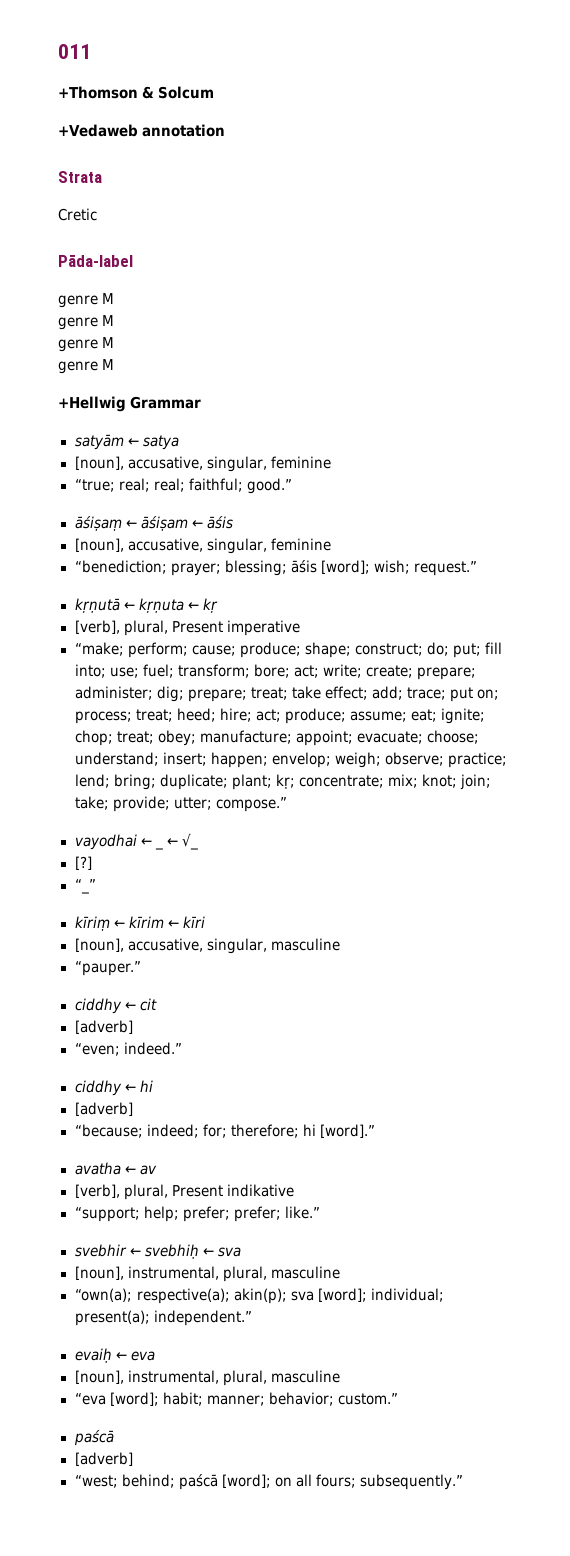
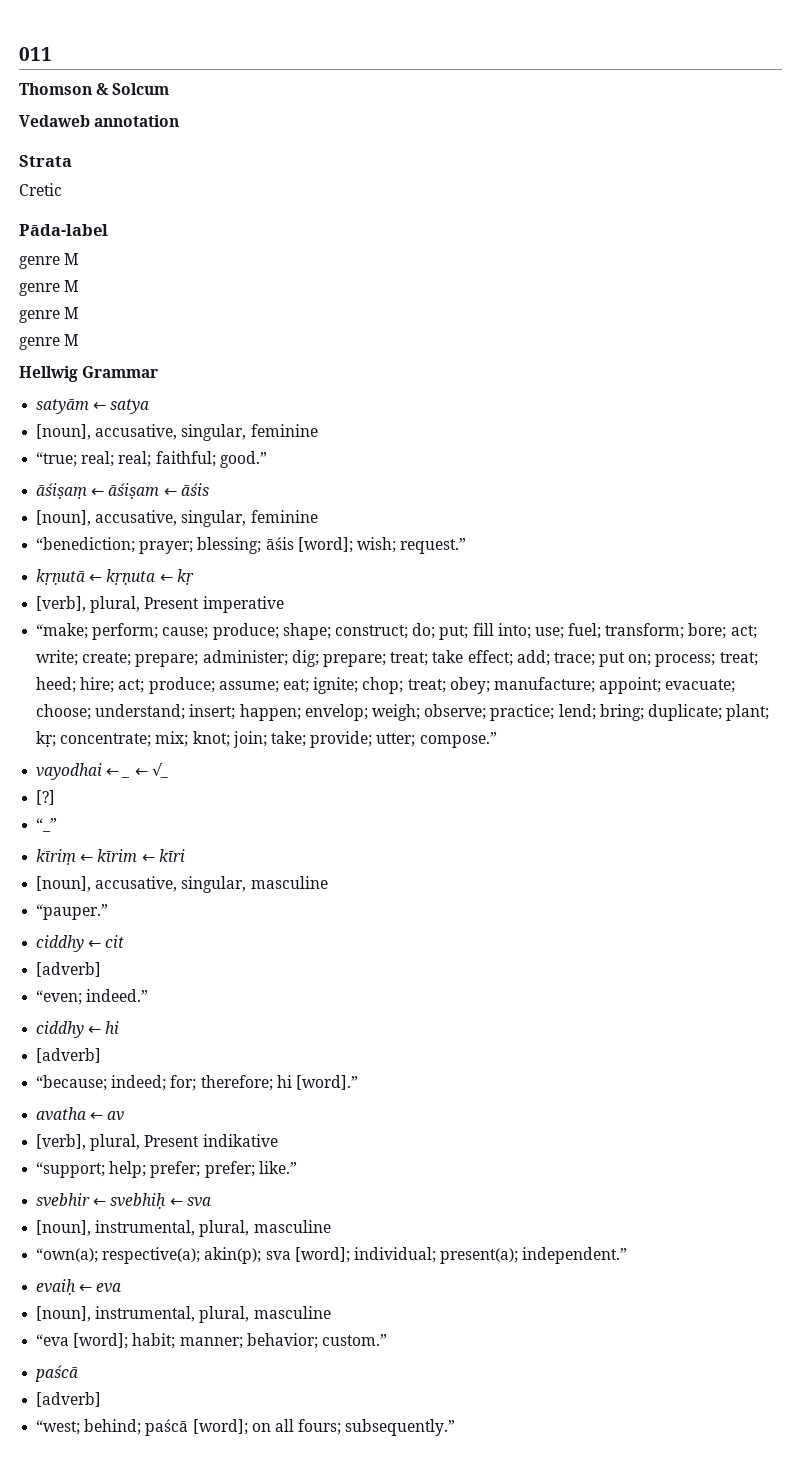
[58,86,138,99] +Thomson -> [19,83,92,95] Thomson
[58,124,138,137] +Vedaweb -> [19,115,90,127] Vedaweb
[58,396,126,412] +Hellwig -> [19,366,78,382] Hellwig

